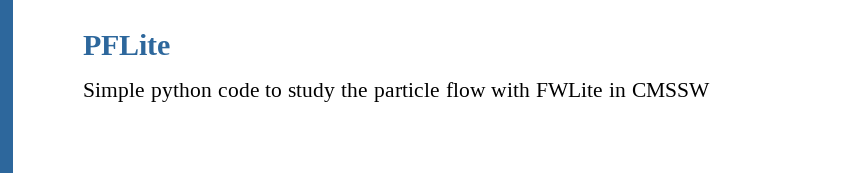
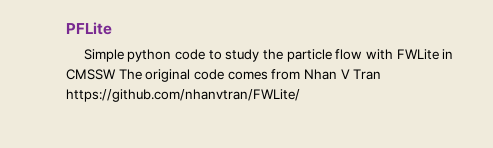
(710, 90) none -> [118,69,382,82] [66,89,300,102] The original code comes from Nhan V Tran https://github.com/nhanvtran/FWLite/

